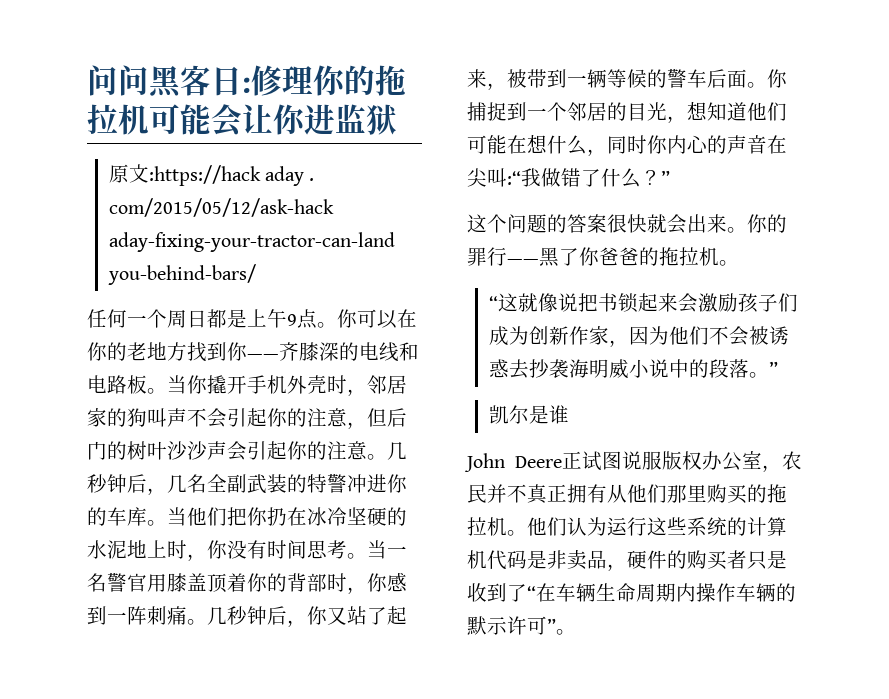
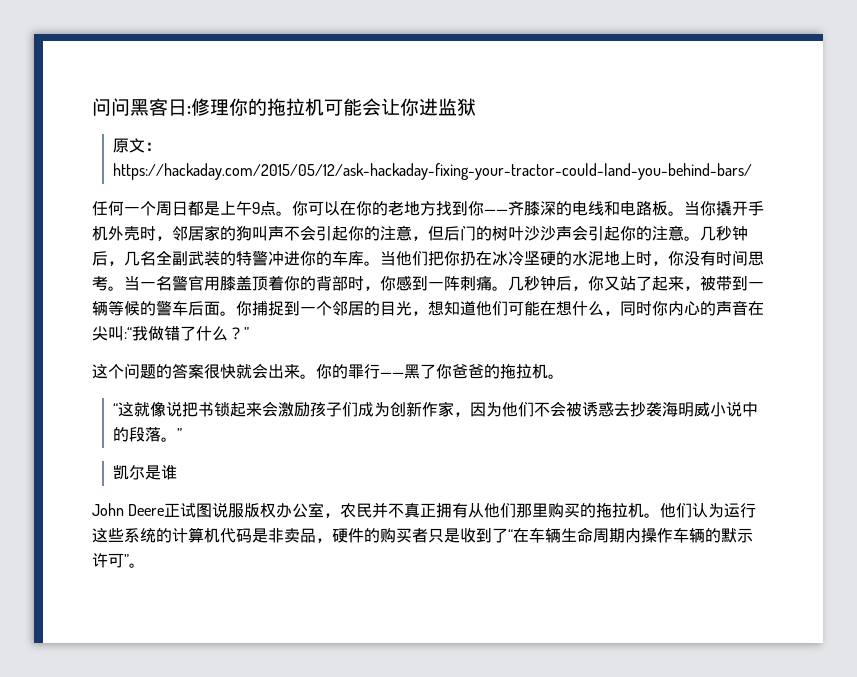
[148,165,315,186] [108,198,334,217] [108,232,395,252] [107,264,256,285] :https://hack aday . com/2015/05/12/ask-hack aday-fixing-your-tractor-can-land you-behind-bars/ -> [144,142,161,151] [112,163,752,180] ：https://hackaday.com/2015/05/12/ask-hackaday-fixing-your-tractor-could-land-you-behind-bars/

